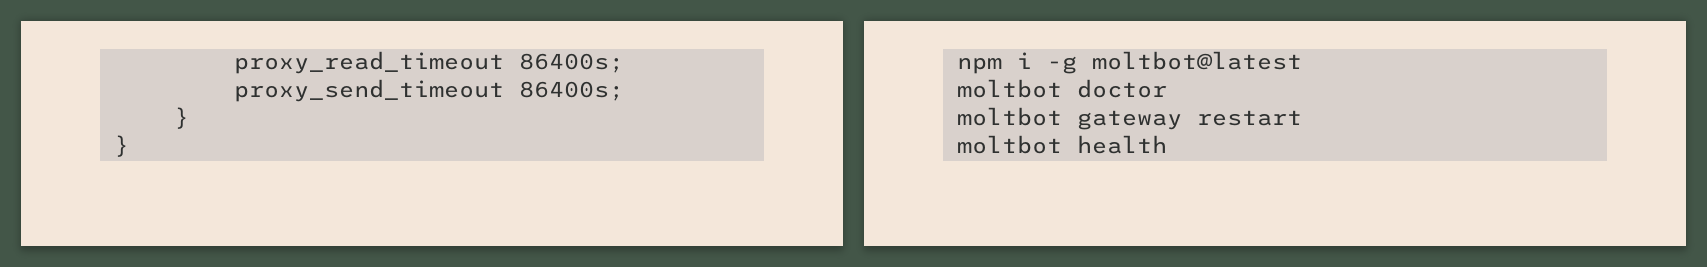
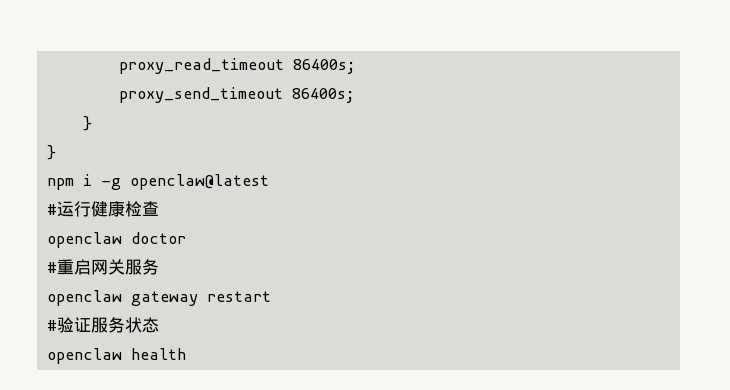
[1091,51,1302,70] [956,79,1167,98] [956,107,1302,130] [956,135,1062,154] moltbot@latest // moltbot doctor // moltbot gateway restart // moltbot -> [129,174,269,190] [46,201,159,217] [46,232,186,248] [46,259,159,275] [46,290,271,306] [46,317,159,333] [46,348,122,364] openclaw@latest // #运行健康检查 // openclaw doctor // #重启网关服务 // openclaw gateway restart // #验证服务状态 // openclaw

